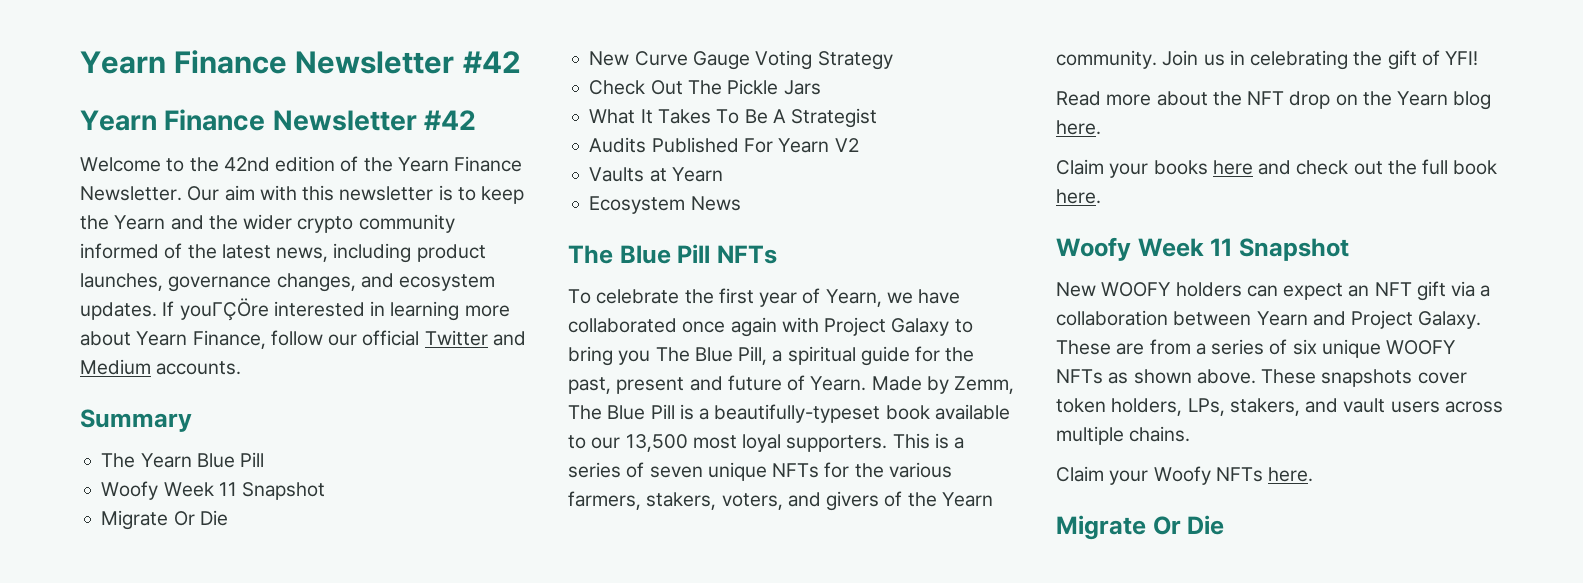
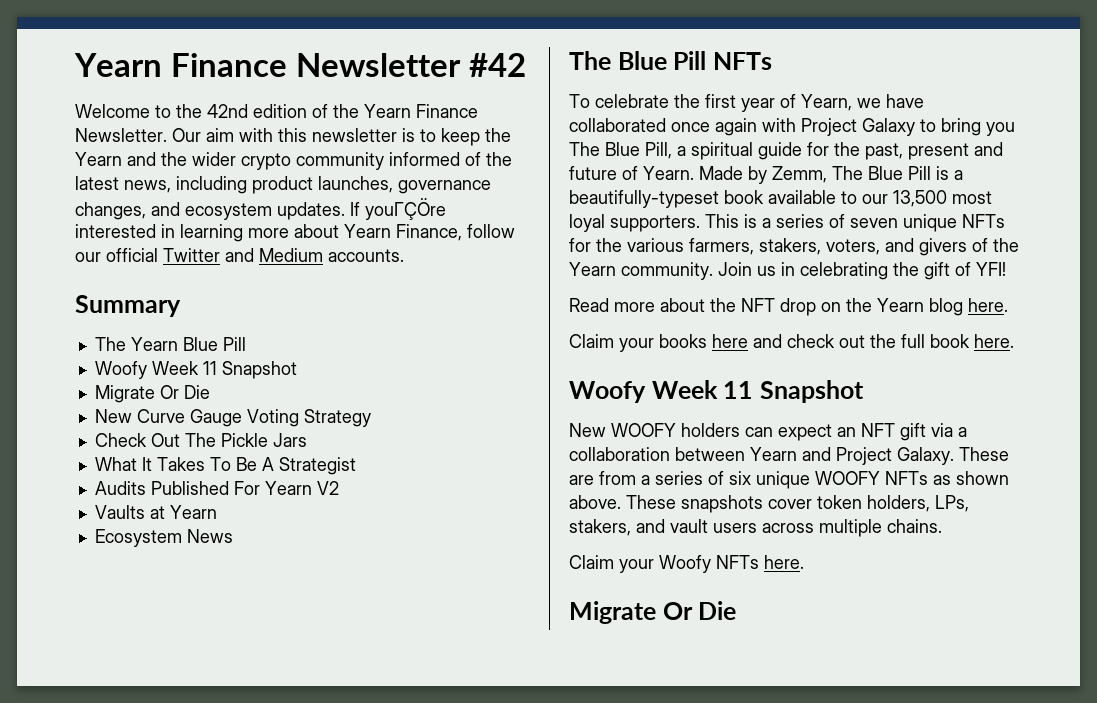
[80,50,521,74] [80,109,477,131] Yearn Finance Newsletter #42 // Yearn Finance Newsletter #42 -> [74,53,526,77] Yearn Finance Newsletter #42

